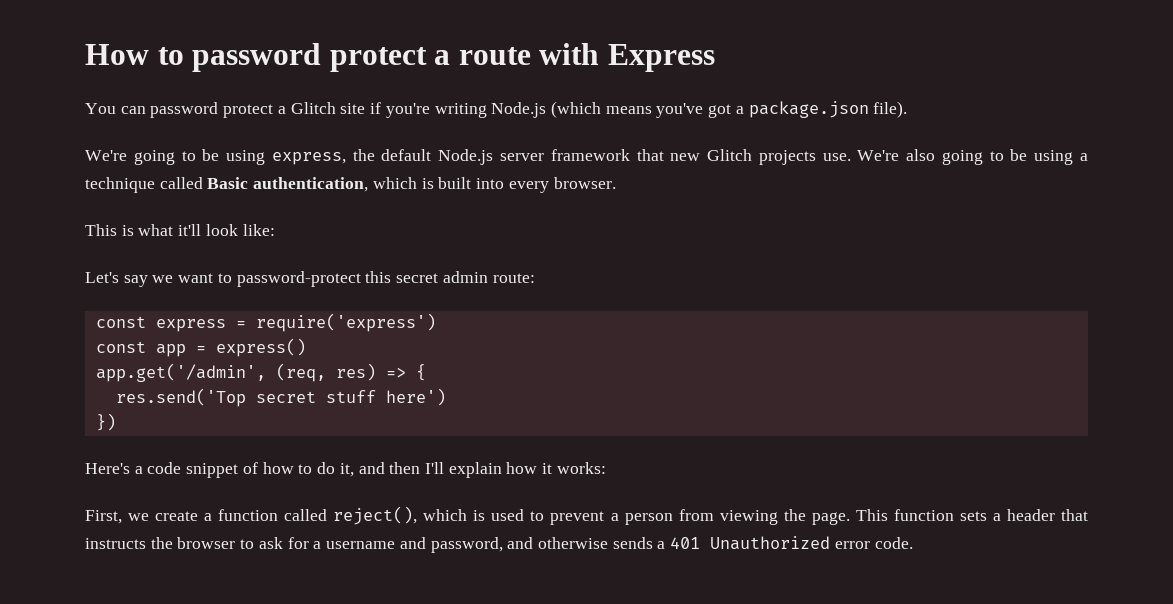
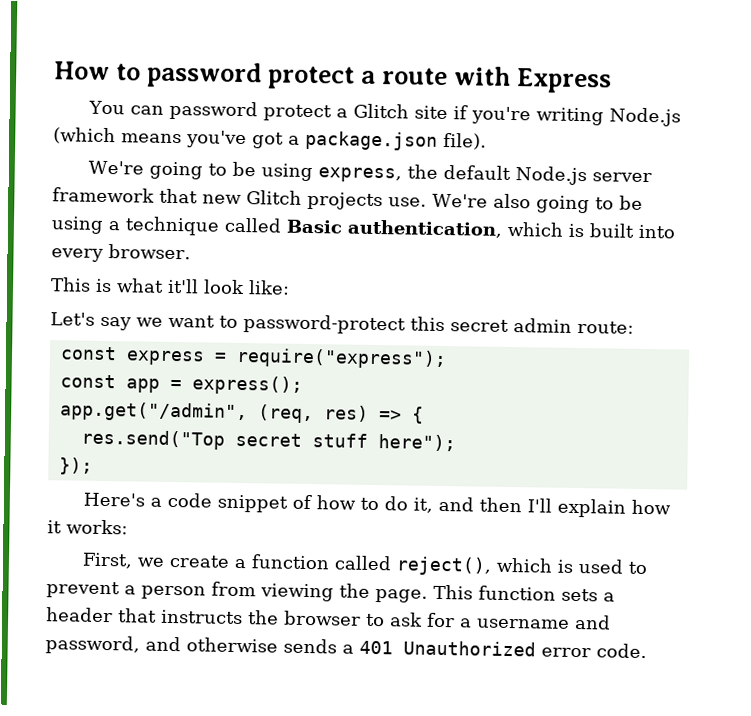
[255,313,436,332] require('express') -> [235,347,447,370] require("express");
[215,338,306,357] [95,363,266,382] express() // app.get('/admin', -> [191,375,303,395] [59,401,248,423] express(); // app.get("/admin",
[115,388,246,407] res.send('Top -> [80,429,225,450] res.send("Top
[385,388,446,406] [95,413,116,431] here') // }) -> [377,434,456,452] [58,457,93,475] here"); // });

